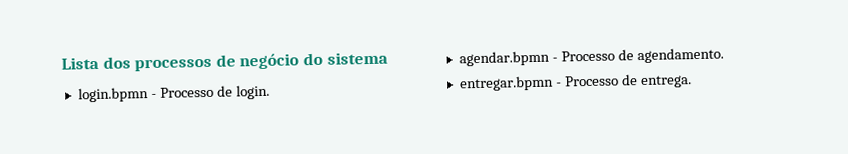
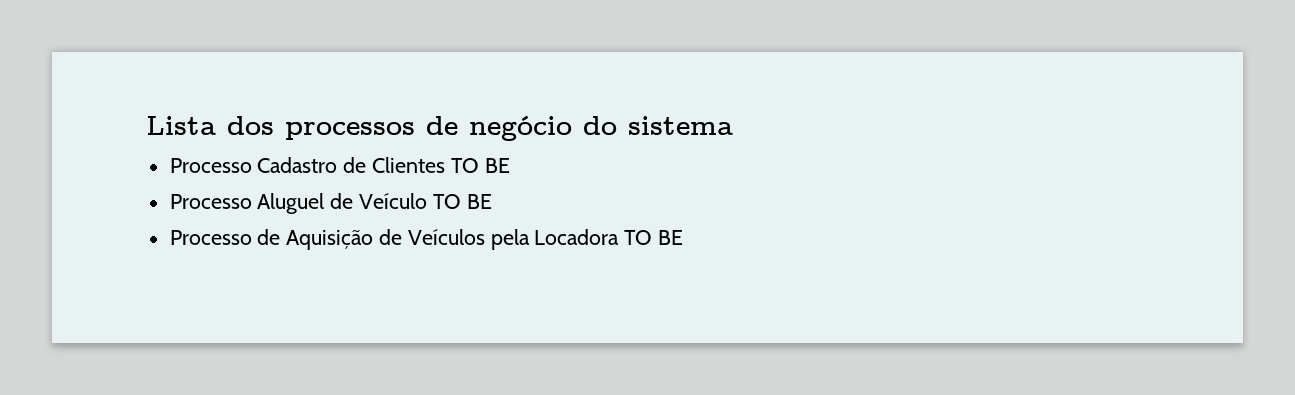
[77,84,270,103] [458,47,724,67] [459,74,692,92] login.bpmn - Processo de login. // agendar.bpmn - Processo de agendamento. // entregar.bpmn - Processo de entrega. -> [169,157,510,173] [169,193,492,214] [169,229,684,250] Processo Cadastro de Clientes TO BE // Processo Aluguel de Veículo TO BE // Processo de Aquisição de Veículos pela Locadora TO BE

